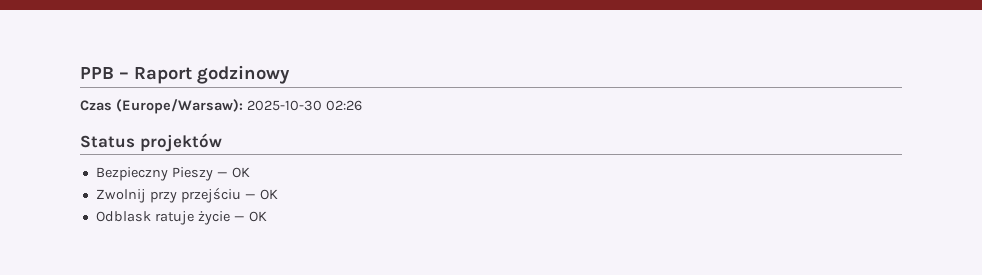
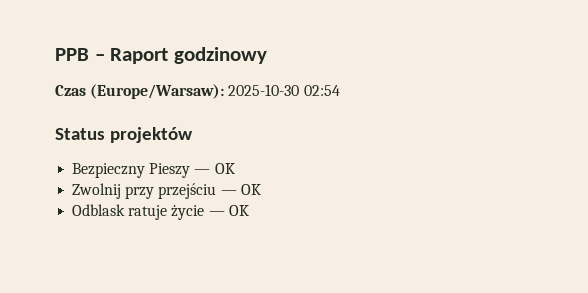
[325,100,362,111] 02:26 -> [303,85,340,96] 02:54

